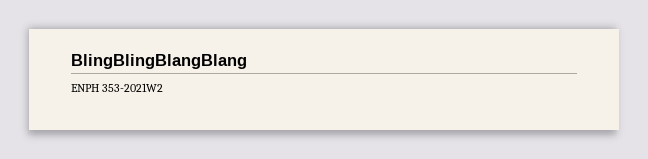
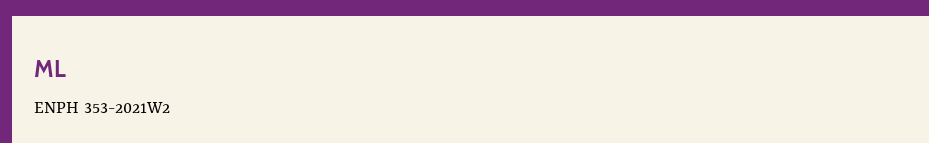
[71,54,247,69] BlingBlingBlangBlang -> [34,60,66,77] ML

